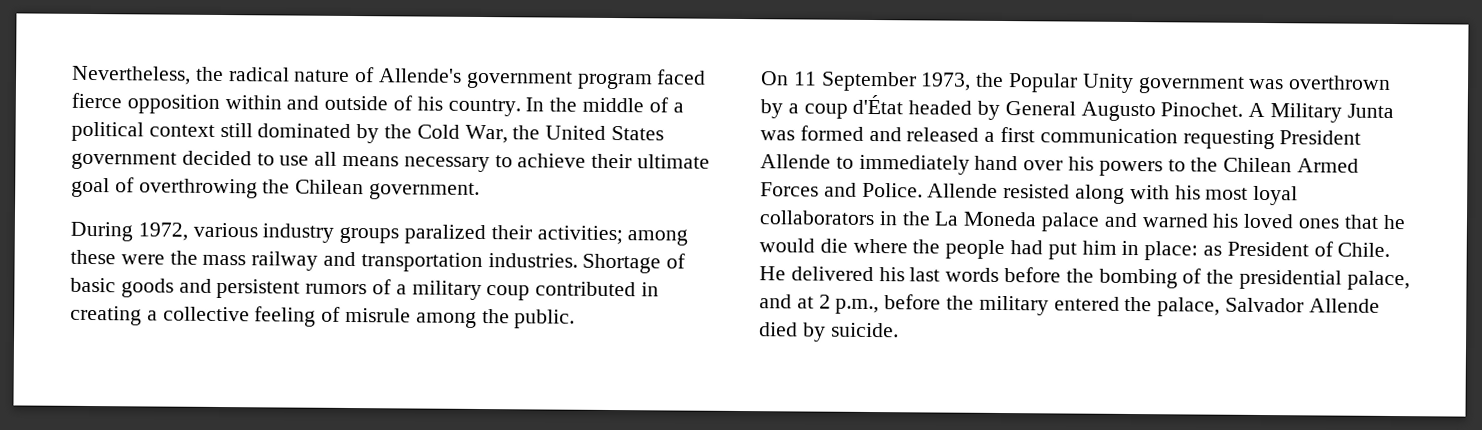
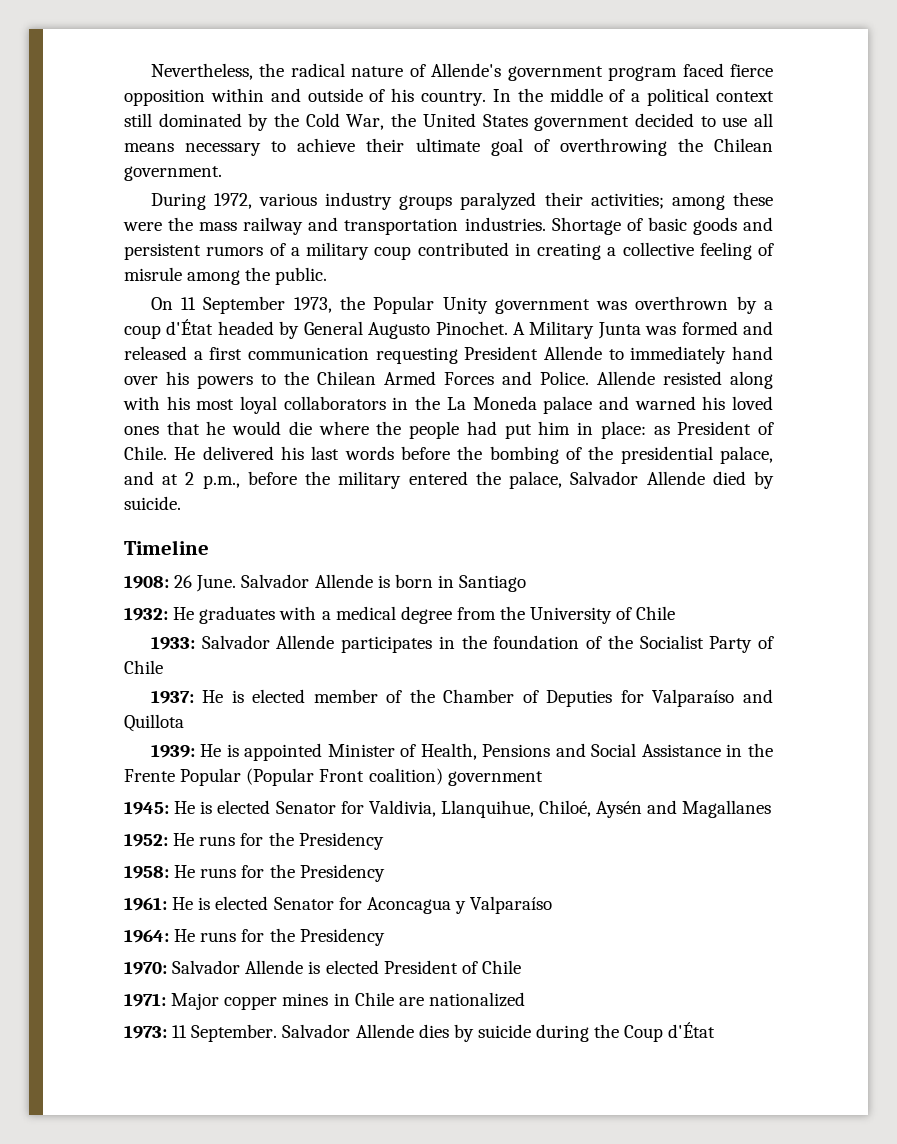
[404,224,487,245] paralized -> [460,192,537,210] paralyzed
(899, 330) none -> [124,540,209,555] [124,574,527,592] [124,606,676,624] [150,635,774,653] [124,660,163,674] [150,689,773,707] [124,714,184,732] [150,743,774,761] [124,768,543,786] [124,800,772,818] [124,832,384,850] [124,864,385,882] [124,896,553,914] [124,928,385,946] [124,960,521,975] [124,992,525,1010] [124,1022,716,1042] // Timeline // 1908: 26 June. Salvador Allende is born in Santiago // 1932: He graduates with a medical degree from the University of Chile // 1933: Salvador Allende participates in the foundation of the Socialist Party of Chile // 1937: He is elected member of the Chamber of Deputies for Valparaíso and Quillota // 1939: He is appointed Minister of Health, Pensions and Social Assistance in the Frente Popular (Popular Front coalition) government // 1945: He is elected Senator for Valdivia, Llanquihue, Chiloé, Aysén and Magallanes // 1952: He runs for the Presidency // 1958: He runs for the Presidency // 1961: He is elected Senator for Aconcagua y Valparaíso // 1964: He runs for the Presidency // 1970: Salvador Allende is elected President of Chile // 1971: Major copper mines in Chile are nationalized // 1973: 11 September. Salvador Allende dies by suicide during the Coup d'État

